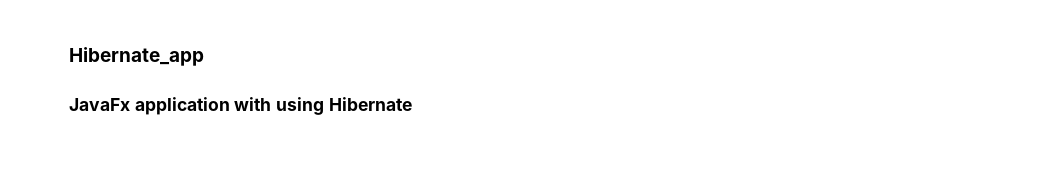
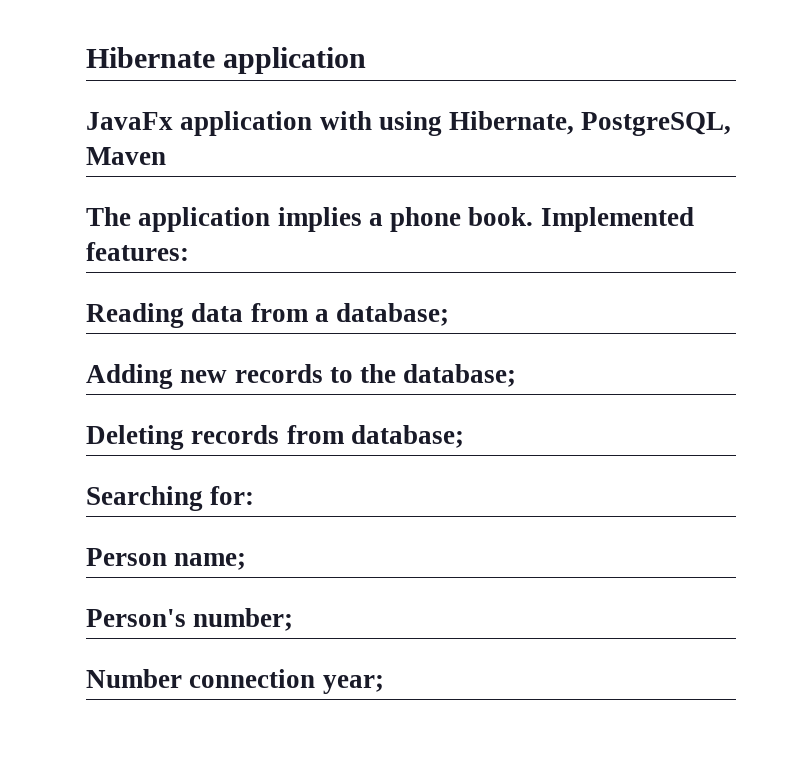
[69,47,204,66] Hibernate_app -> [86,47,367,74] Hibernate application
[328,97,412,111] Hibernate -> [449,111,732,136] [86,147,166,165] [86,207,694,232] [86,242,189,261] [86,303,450,328] [86,364,517,389] [86,425,464,450] [86,486,255,511] [86,548,247,570] [86,608,294,631] [86,669,384,694] Hibernate, PostgreSQL, Maven // The application implies a phone book. Implemented features: // Reading data from a database; // Adding new records to the database; // Deleting records from database; // Searching for: // Person name; // Person's number; // Number connection year;

